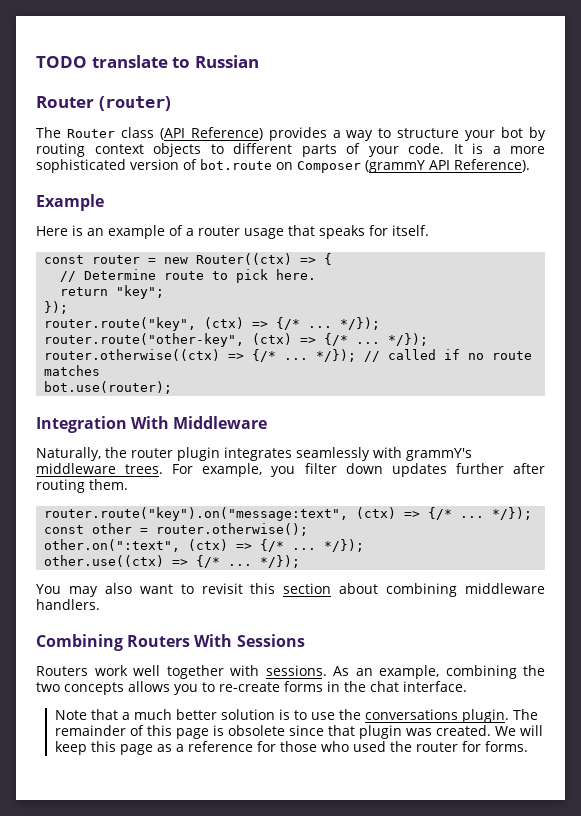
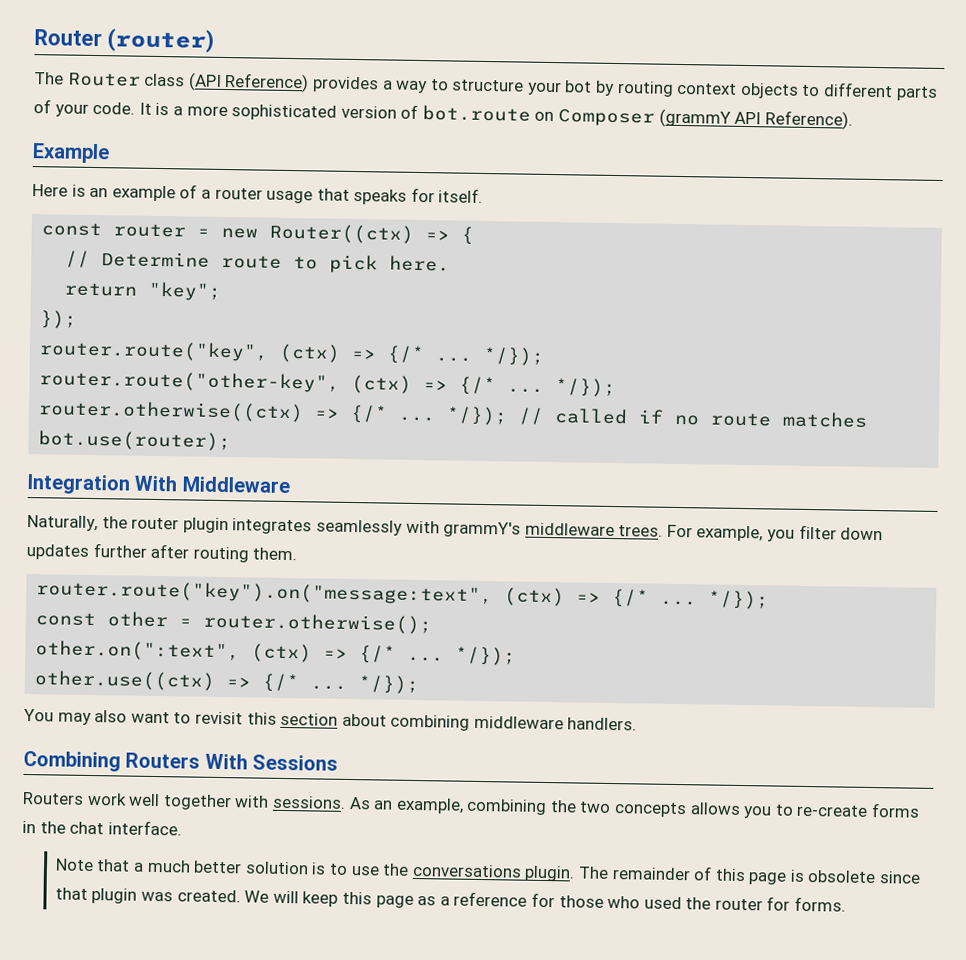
[36,55,259,68] TODO translate to Russian // -> (34, 38) none

